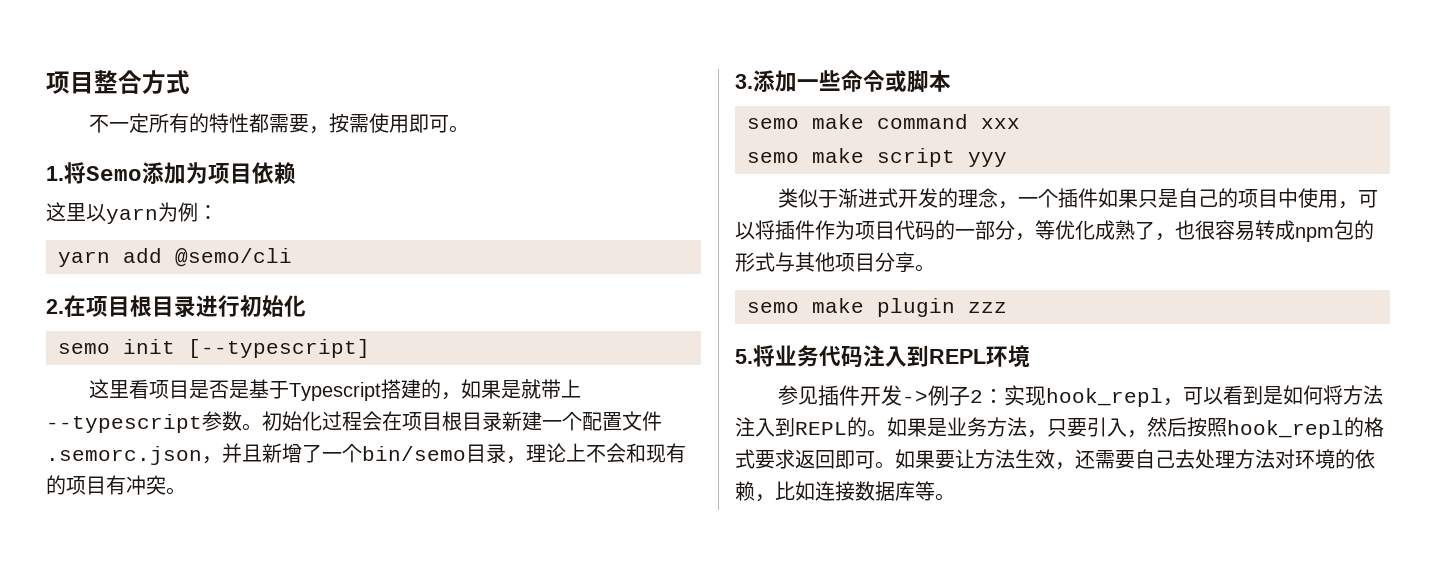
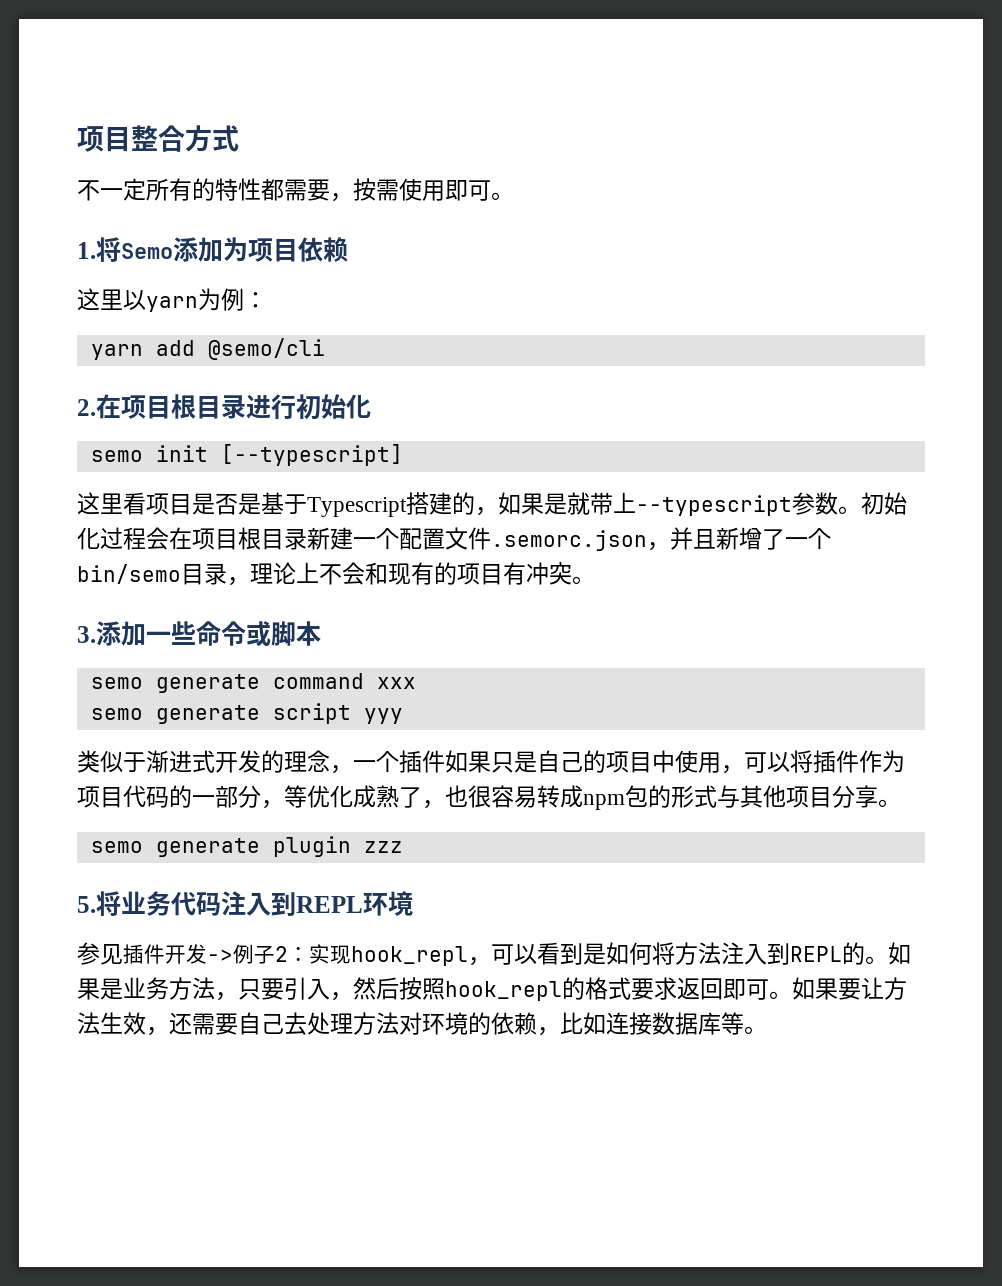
[812,114,864,129] make -> [155,674,260,693] generate
[812,148,864,163] make -> [155,705,260,724] generate
[812,298,864,313] make -> [155,838,260,857] generate

